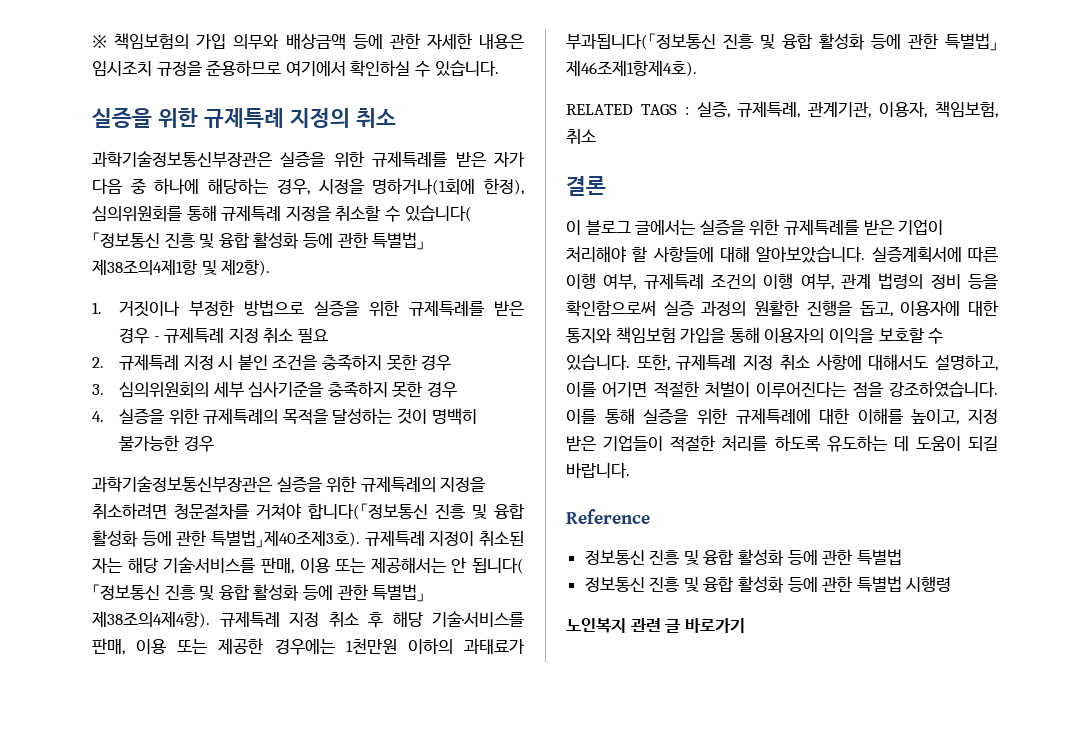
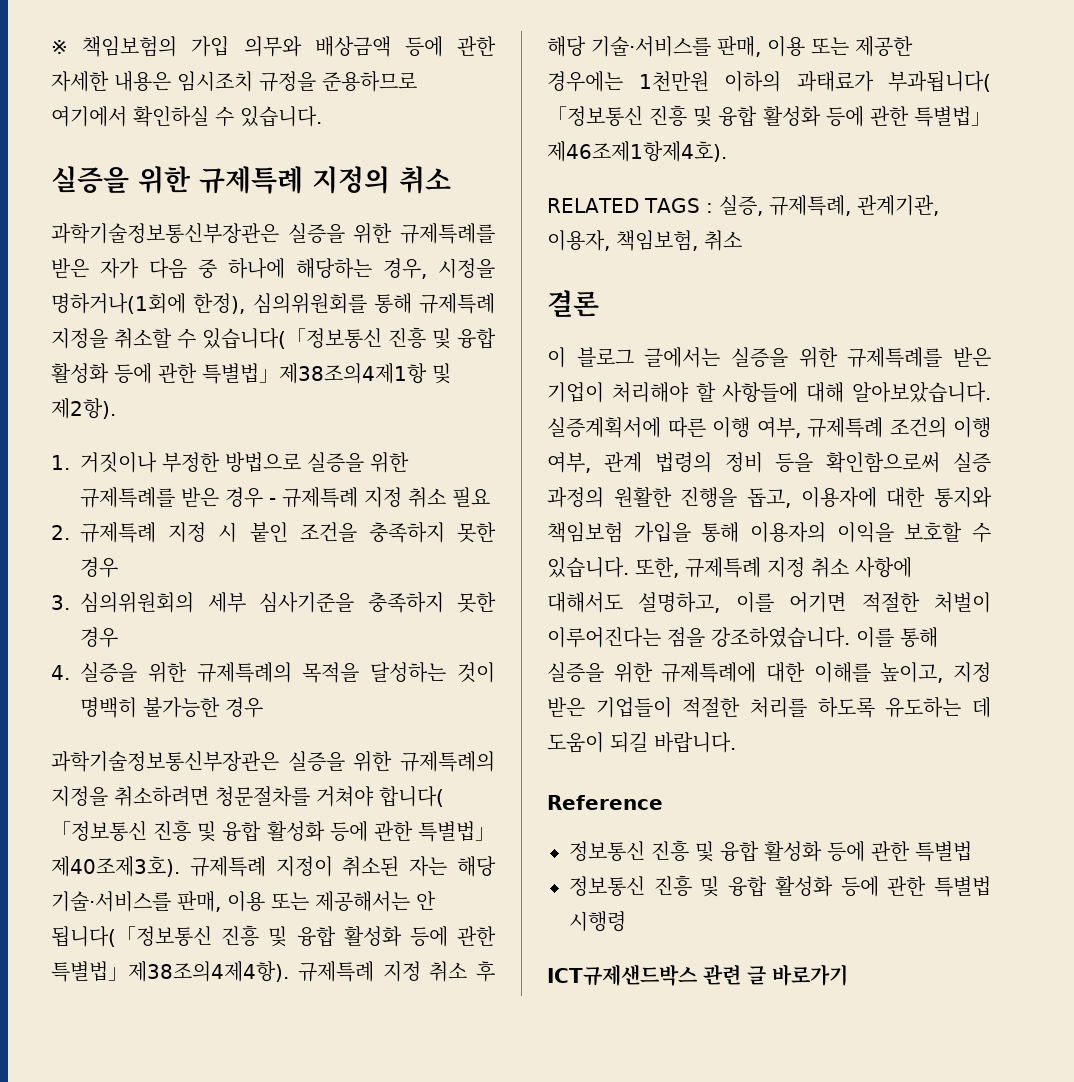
[566,618,626,633] 노인복지 -> [547,964,697,986] ICT규제샌드박스

